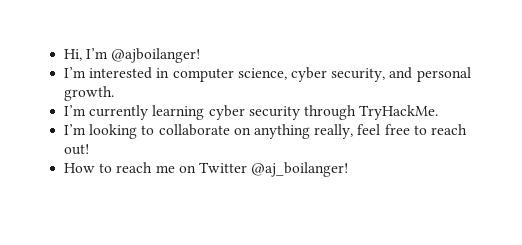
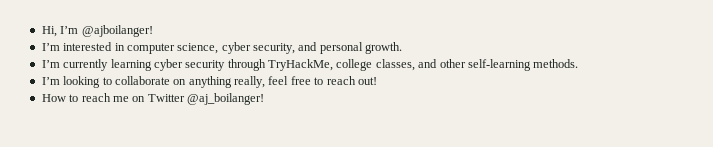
[359,105,439,120] TryHackMe. -> [268,59,579,71] TryHackMe, college classes, and other self-learning methods.

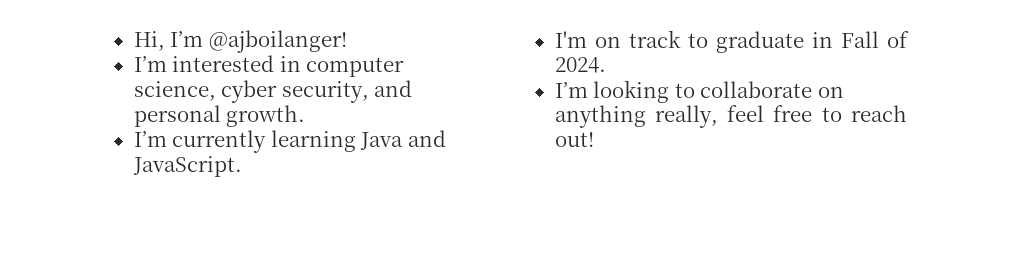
[153,59,579,71] cyber security through TryHackMe, college classes, and other self-learning methods. -> [360,130,446,150] [132,156,242,177] [554,30,909,53] [554,57,606,73] Java and JavaScript. // I'm on track to graduate in Fall of 2024.
[41,93,264,105] // How to reach me on Twitter @aj_boilanger! -> (594, 139) none

